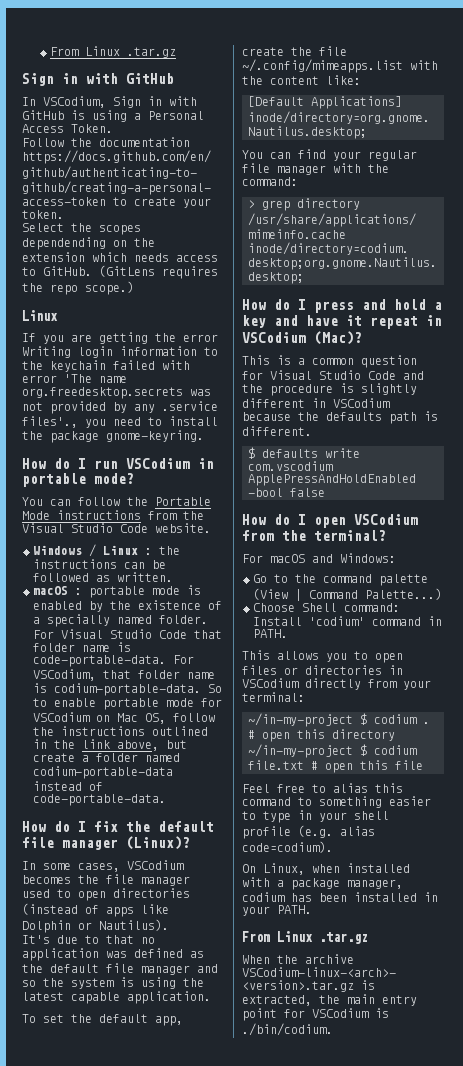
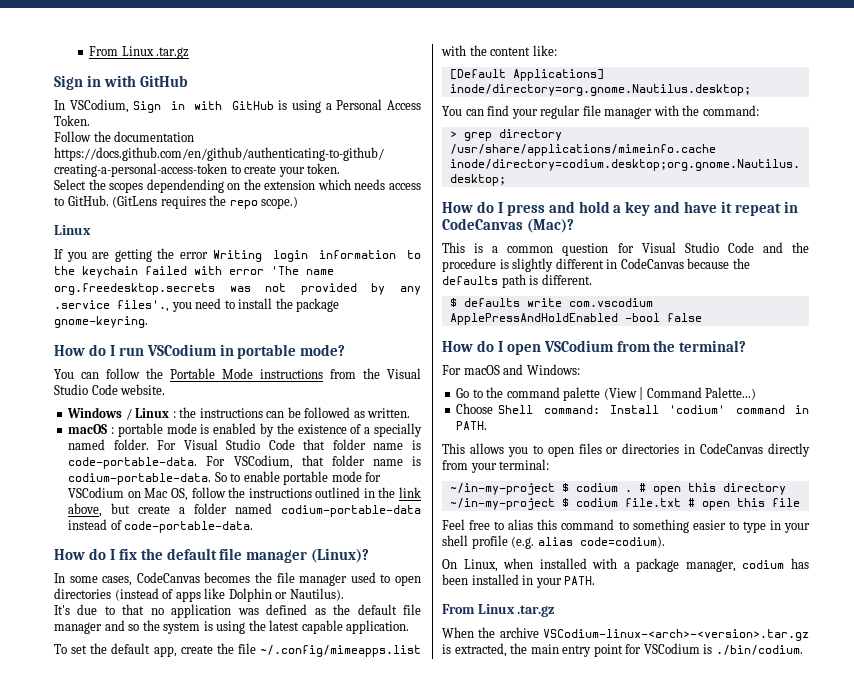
[127,860,184,870] VSCodium -> [136,572,200,583] CodeCanvas
[242,332,306,343] VSCodium -> [442,218,523,230] CodeCanvas
[333,398,390,408] VSCodium -> [620,258,684,269] CodeCanvas
[242,678,299,688] VSCodium -> [700,443,764,454] CodeCanvas

